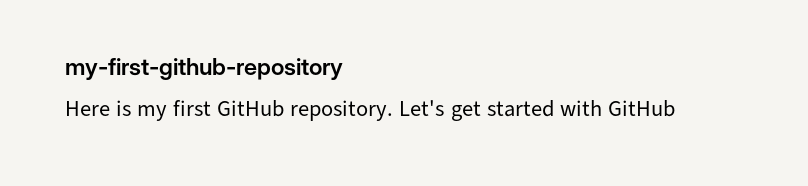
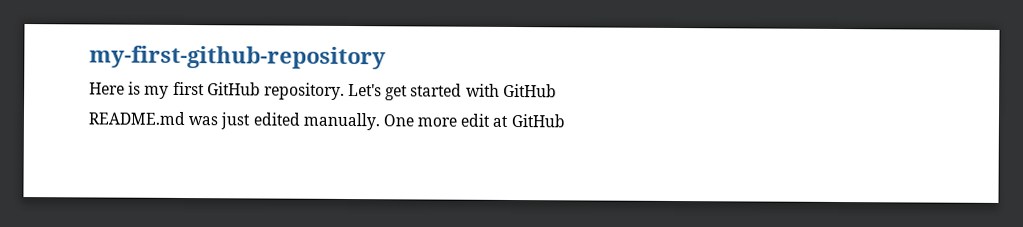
(675, 108) none -> [88,111,565,131] // README.md was just edited manually. One more edit at GitHub

